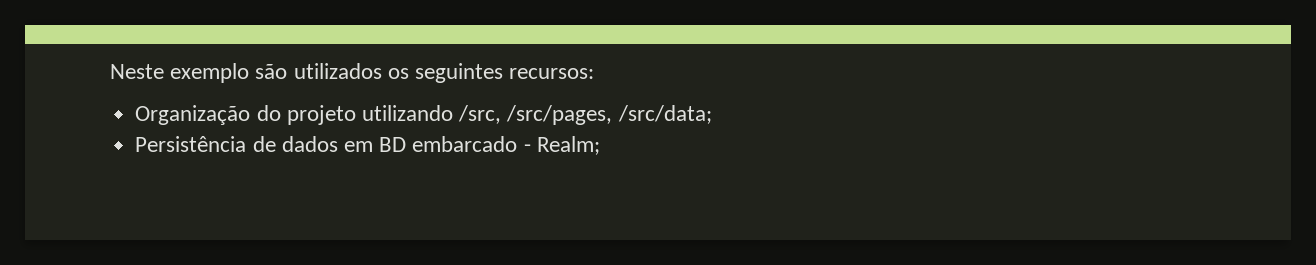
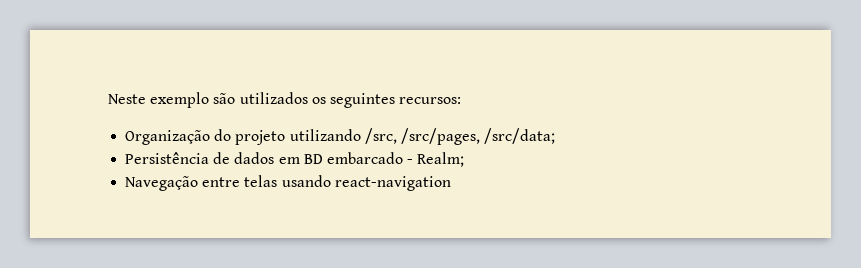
(600, 145) none -> [125,175,451,191] // Navegação entre telas usando react-navigation

